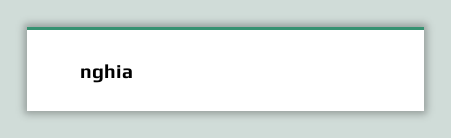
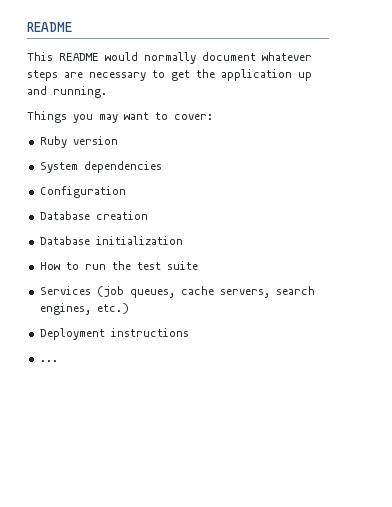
[80,64,133,83] nghia -> [27,22,72,32] [27,52,312,64] [27,69,312,81] [27,86,107,98] [27,111,213,123] [39,136,118,148] [39,161,162,173] [39,186,126,198] [39,211,148,220] [39,236,183,245] [39,261,198,270] [39,286,315,298] [39,303,129,315] [39,328,189,340] [39,360,58,362] README // This README would normally document whatever steps are necessary to get the application up and running. // Things you may want to cover: // Ruby version // System dependencies // Configuration // Database creation // Database initialization // How to run the test suite // Services (job queues, cache servers, search engines, etc.) // Deployment instructions // ...

